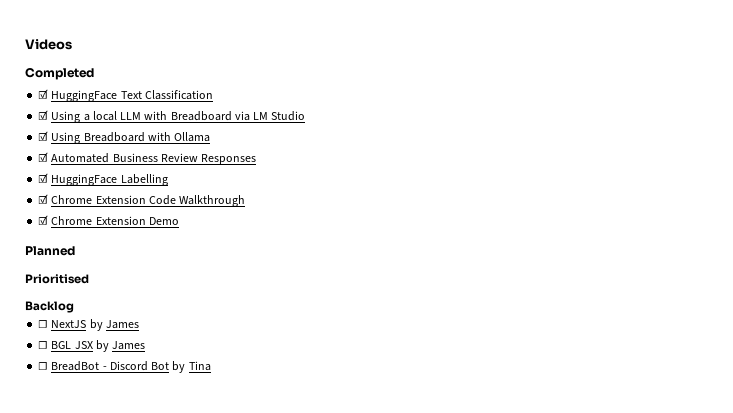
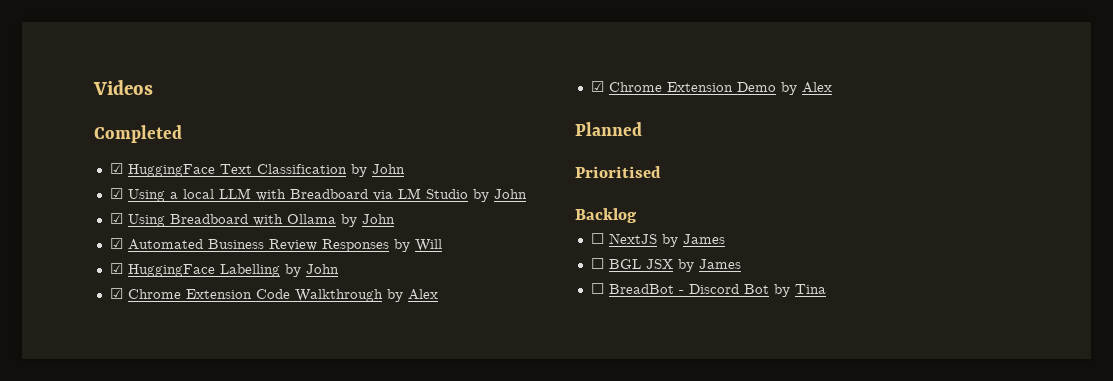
(213, 95) none -> [350,164,405,177] by John
(306, 116) none -> [472,189,527,202] by John
(211, 137) none -> [340,214,395,227] by John
(257, 159) none -> [393,239,442,252] by Will
(168, 180) none -> [284,264,339,277] by John
(246, 201) none -> [386,289,438,302] by Alex
(179, 221) none -> [780,82,832,95] by Alex

